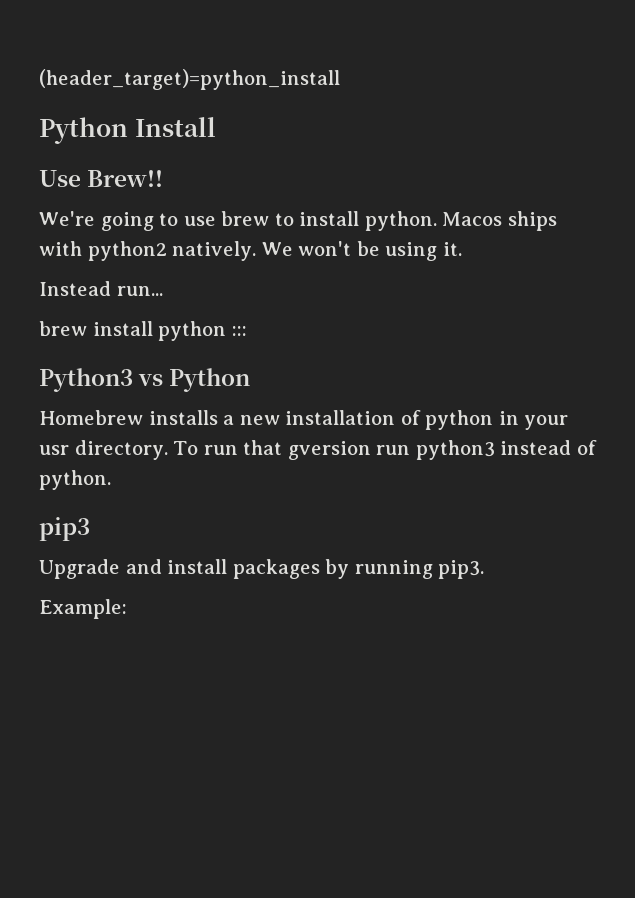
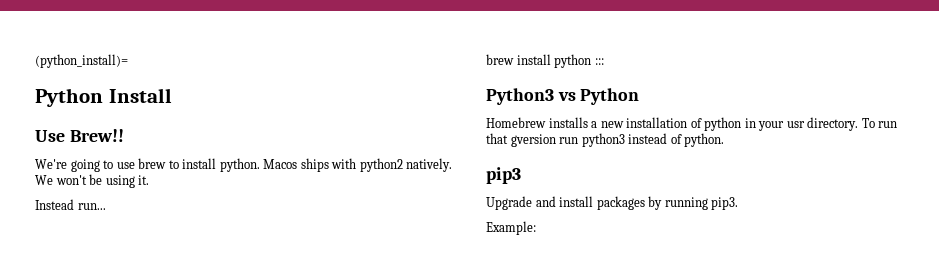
[39,69,340,90] (header_target)=python_install -> [35,54,128,68] (python_install)=

